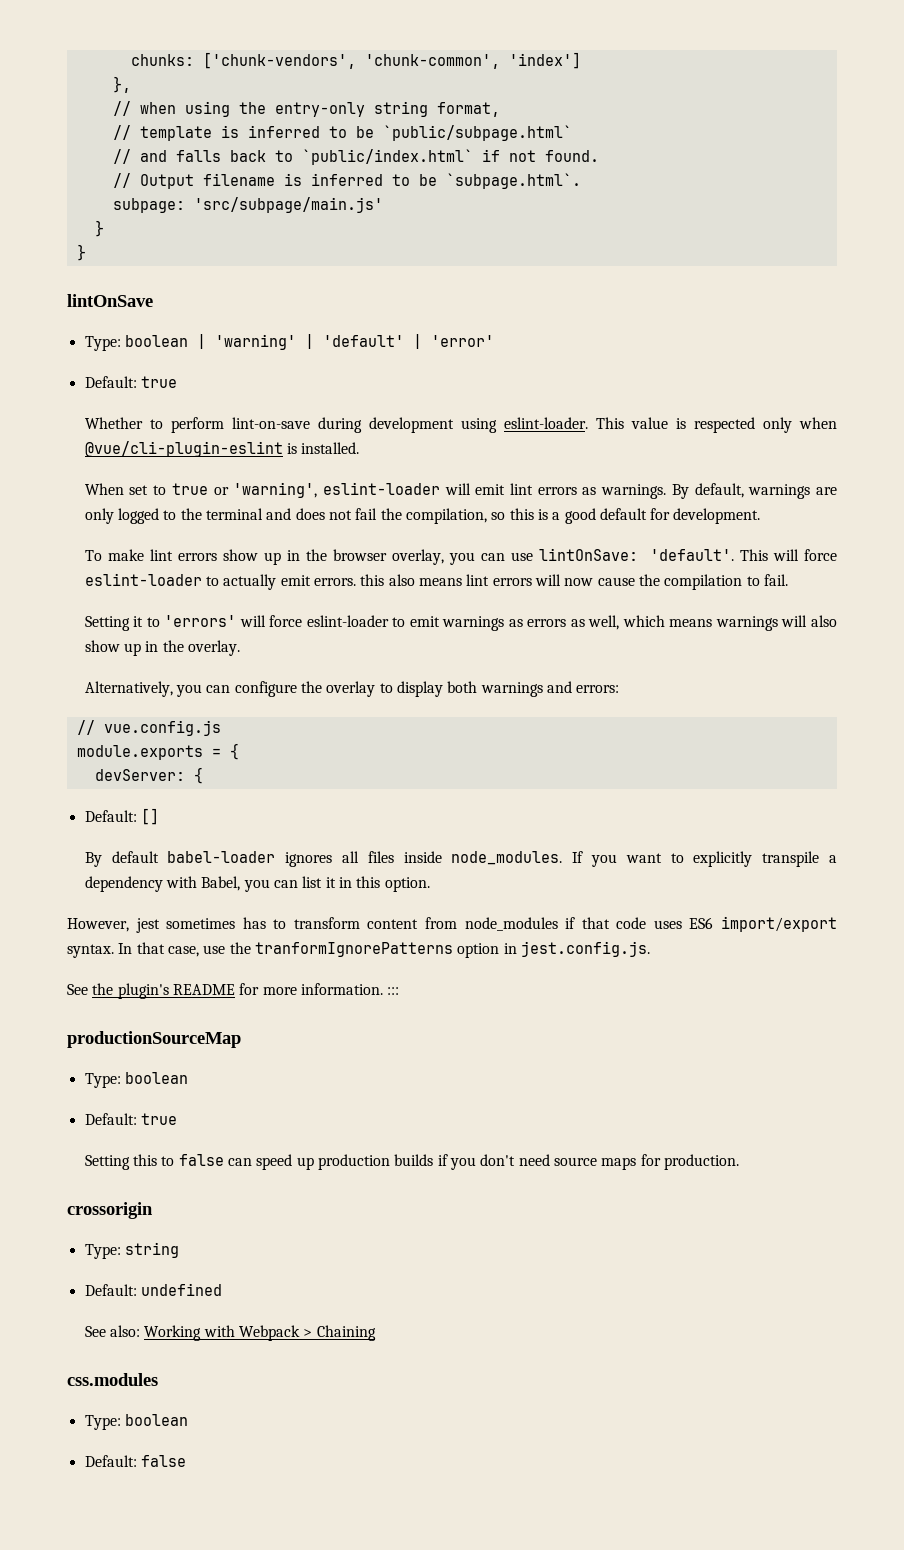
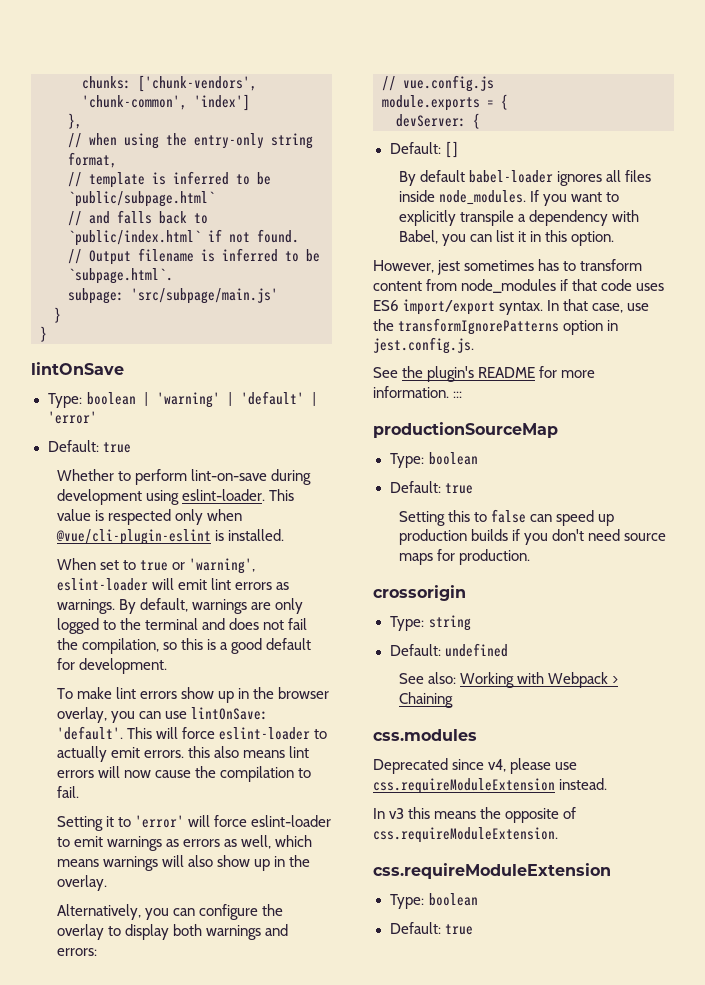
[164,615,237,627] 'errors' -> [134,815,184,828] 'error'
[254,942,453,957] tranformIgnorePatterns -> [398,318,560,335] transformIgnorePatterns
[84,1414,188,1430] [84,1455,186,1467] // Type: boolean // Default: false -> [373,758,578,774] [373,778,608,794] [373,807,577,823] [373,827,558,843] [373,863,611,879] [389,893,478,909] [389,922,473,935] // Deprecated since v4, please use css.requireModuleExtension instead. // In v3 this means the opposite of css.requireModuleExtension. // css.requireModuleExtension // Type: boolean // Default: true

